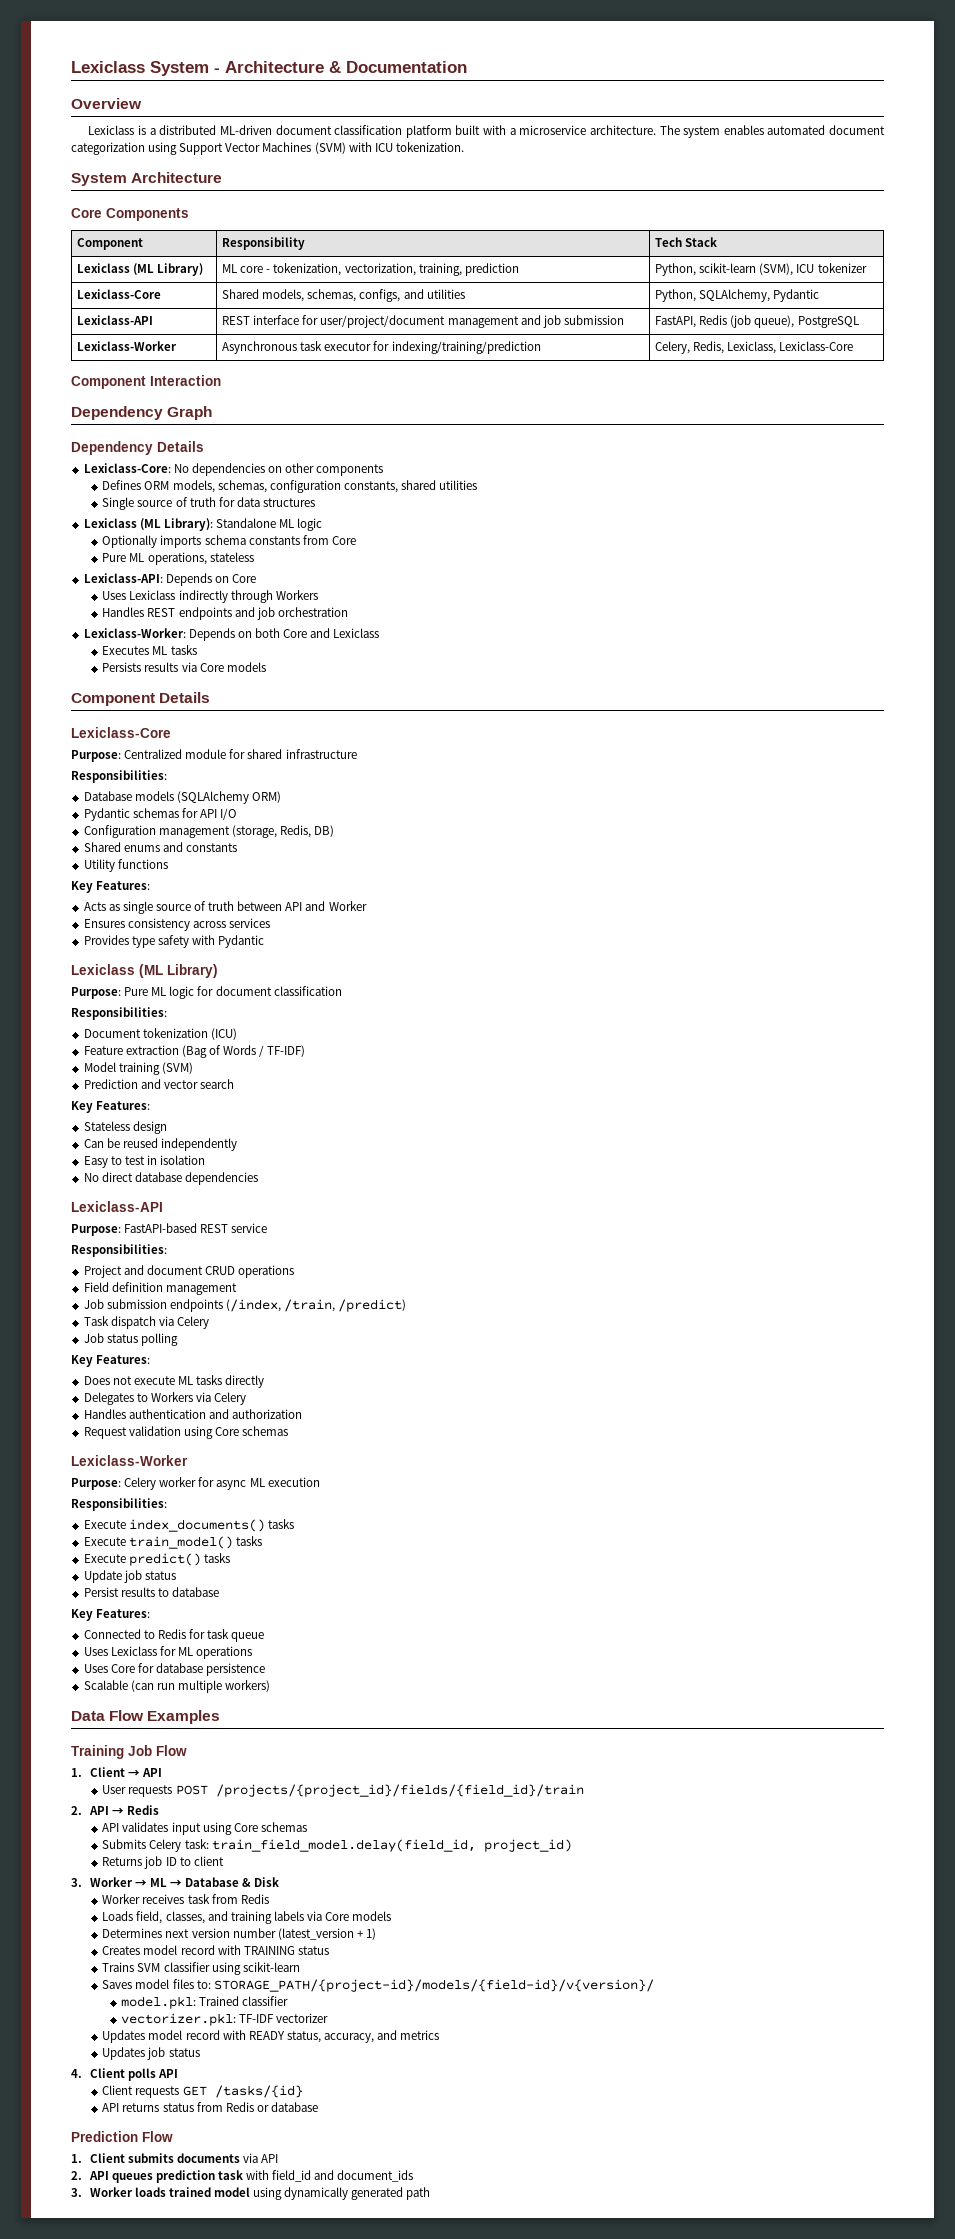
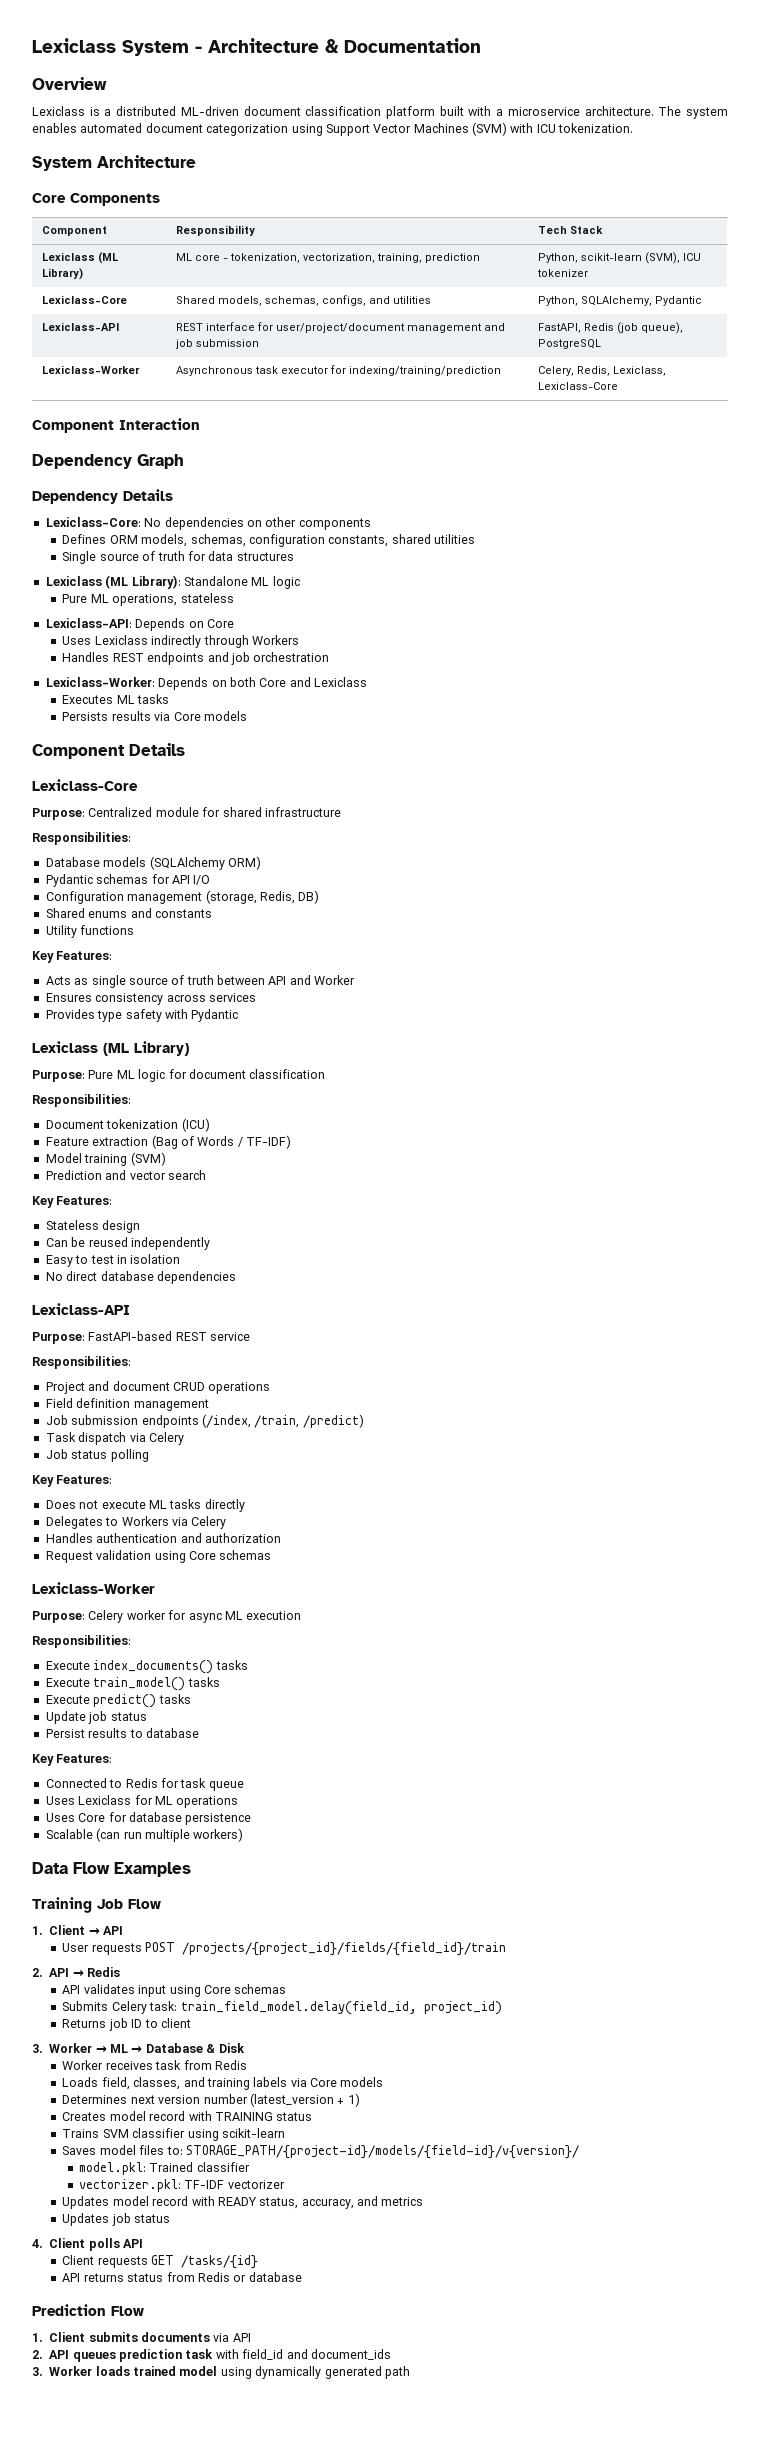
[102,535,356,548] // Optionally imports schema constants from Core -> (300, 582) none

